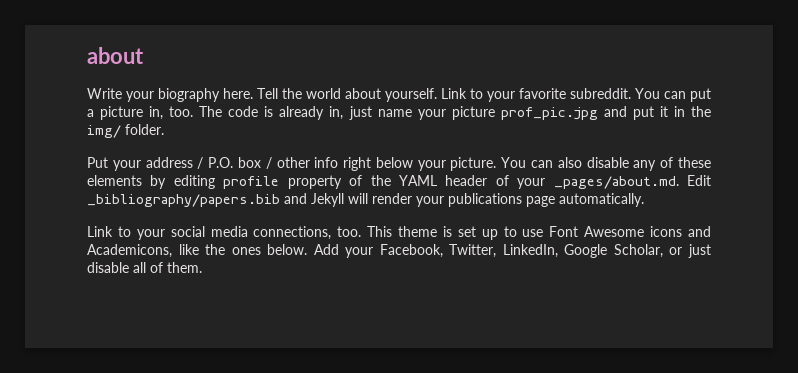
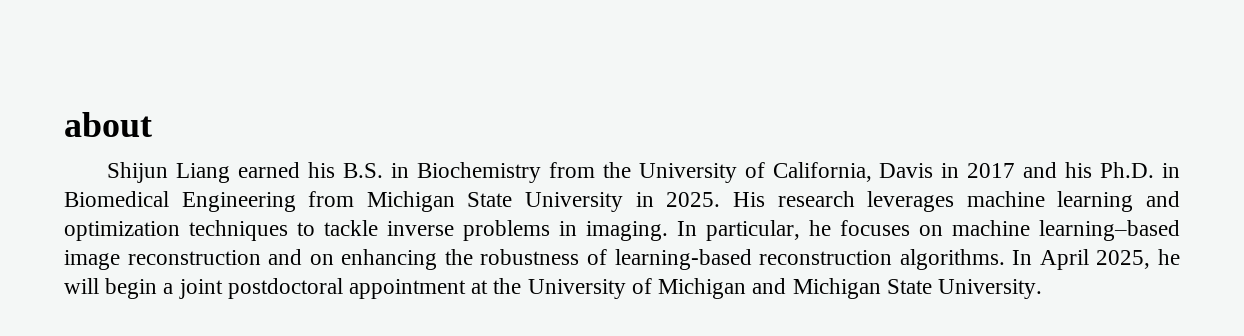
[87,88,711,102] [87,106,711,120] [87,124,164,138] [87,157,711,171] [87,175,712,189] [87,193,644,207] [87,226,711,240] [87,244,712,258] [87,262,202,273] Write your biography here. Tell the world about yourself. Link to your favorite subreddit. You can put a picture in, too. The code is already in, just name your picture prof_pic.jpg and put it in the img/ folder. // Put your address / P.O. box / other info right below your picture. You can also disable any of these elements by editing profile property of the YAML header of your _pages/about.md. Edit _bibliography/papers.bib and Jekyll will render your publications page automatically. // Link to your social media connections, too. This theme is set up to use Font Awesome icons and Academicons, like the ones below. Add your Facebook, Twitter, LinkedIn, Google Scholar, or just disable all of them. -> [107,162,1180,183] [64,191,1181,212] [64,220,1180,241] [64,249,1180,270] [64,278,1042,299] Shijun Liang earned his B.S. in Biochemistry from the University of California, Davis in 2017 and his Ph.D. in Biomedical Engineering from Michigan State University in 2025. His research leverages machine learning and optimization techniques to tackle inverse problems in imaging. In particular, he focuses on machine learning–based image reconstruction and on enhancing the robustness of learning-based reconstruction algorithms. In April 2025, he will begin a joint postdoctoral appointment at the University of Michigan and Michigan State University.

